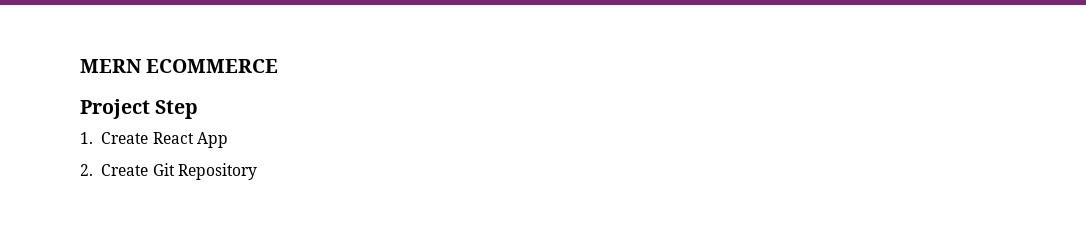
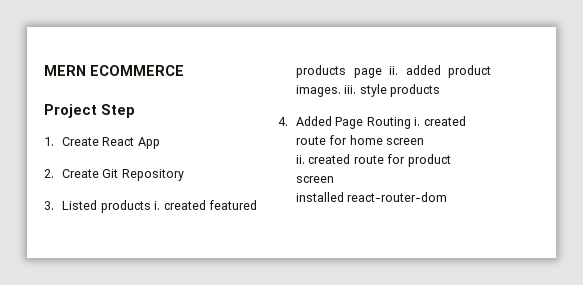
(257, 171) none -> [44,200,257,213] [296,65,491,78] [296,84,441,97] [278,116,466,129] [296,135,425,145] [296,154,451,167] [296,176,335,183] [296,192,448,202] // 3. Listed products i. created featured products page ii. added product images. iii. style products // 4. Added Page Routing i. created route for home screen // ii. created route for product screen // installed react-router-dom

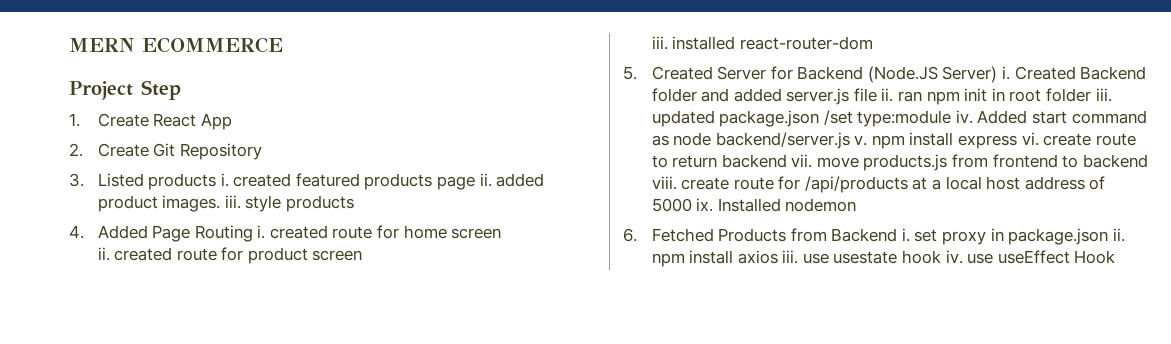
(335, 179) none -> [651,36,668,50] iii.
(448, 197) none -> [623,66,1147,83] [651,88,1112,105] [651,110,1147,127] [651,132,1136,149] [651,154,1148,171] [651,176,1106,193] [651,198,857,212] [623,228,1125,245] [651,250,1116,267] // 5. Created Server for Backend (Node.JS Server) i. Created Backend folder and added server.js file ii. ran npm init in root folder iii. updated package.json /set type:module iv. Added start command as node backend/server.js v. npm install express vi. create route to return backend vii. move products.js from frontend to backend viii. create route for /api/products at a local host address of 5000 ix. Installed nodemon // 6. Fetched Products from Backend i. set proxy in package.json ii. npm install axios iii. use usestate hook iv. use useEffect Hook

